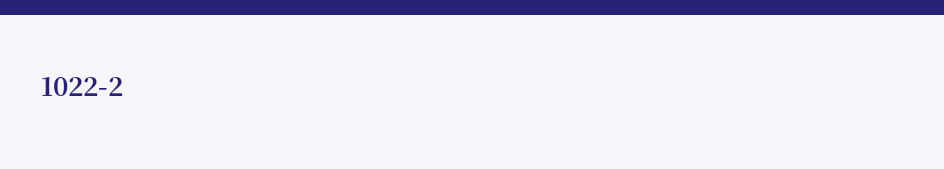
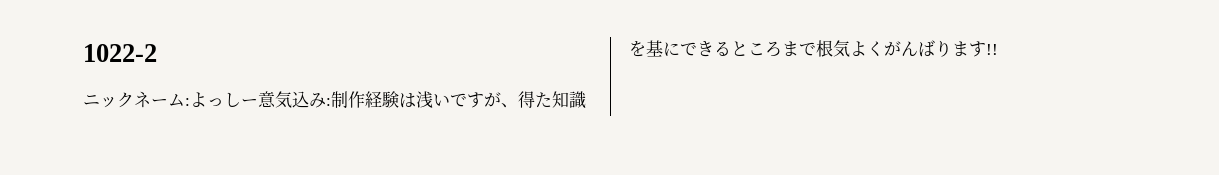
(123, 86) none -> [83,91,586,109] [629,40,998,57] // ニックネーム:よっしー意気込み:制作経験は浅いですが、得た知識を基にできるところまで根気よくがんばります!!

